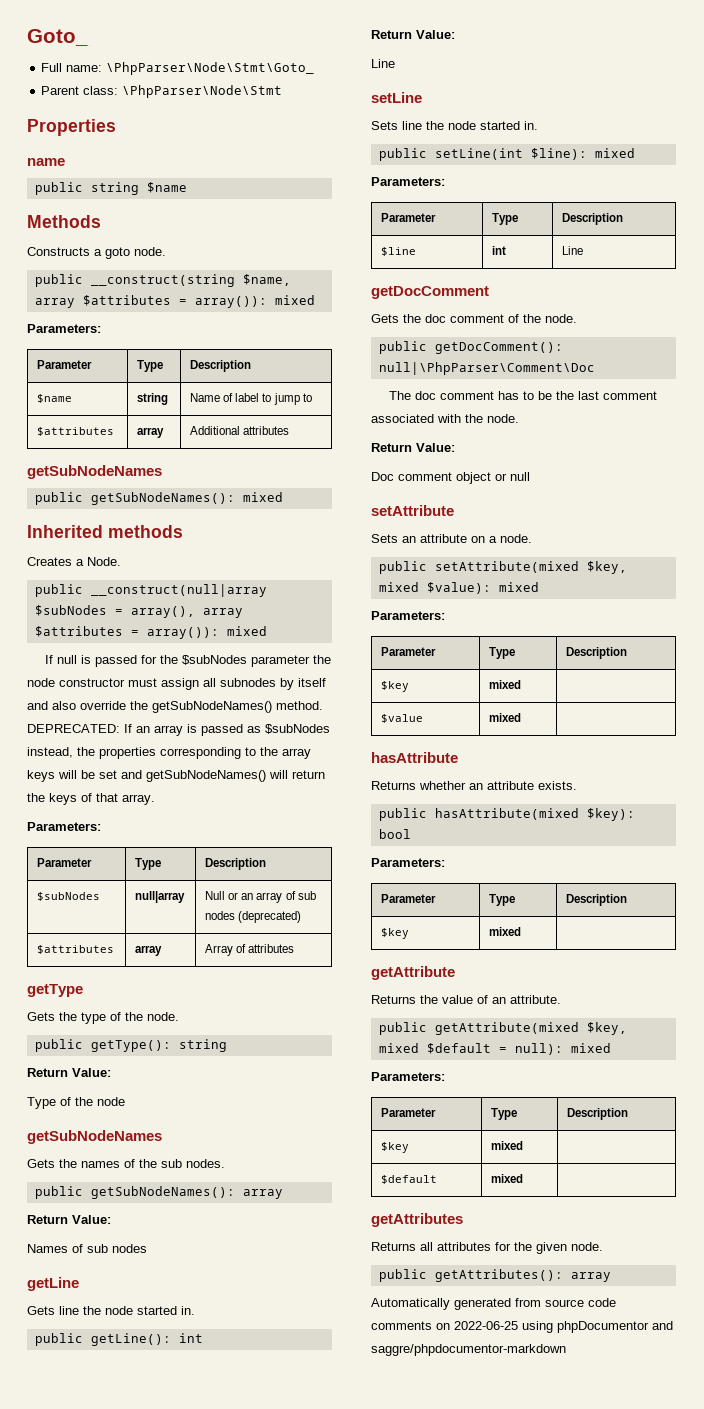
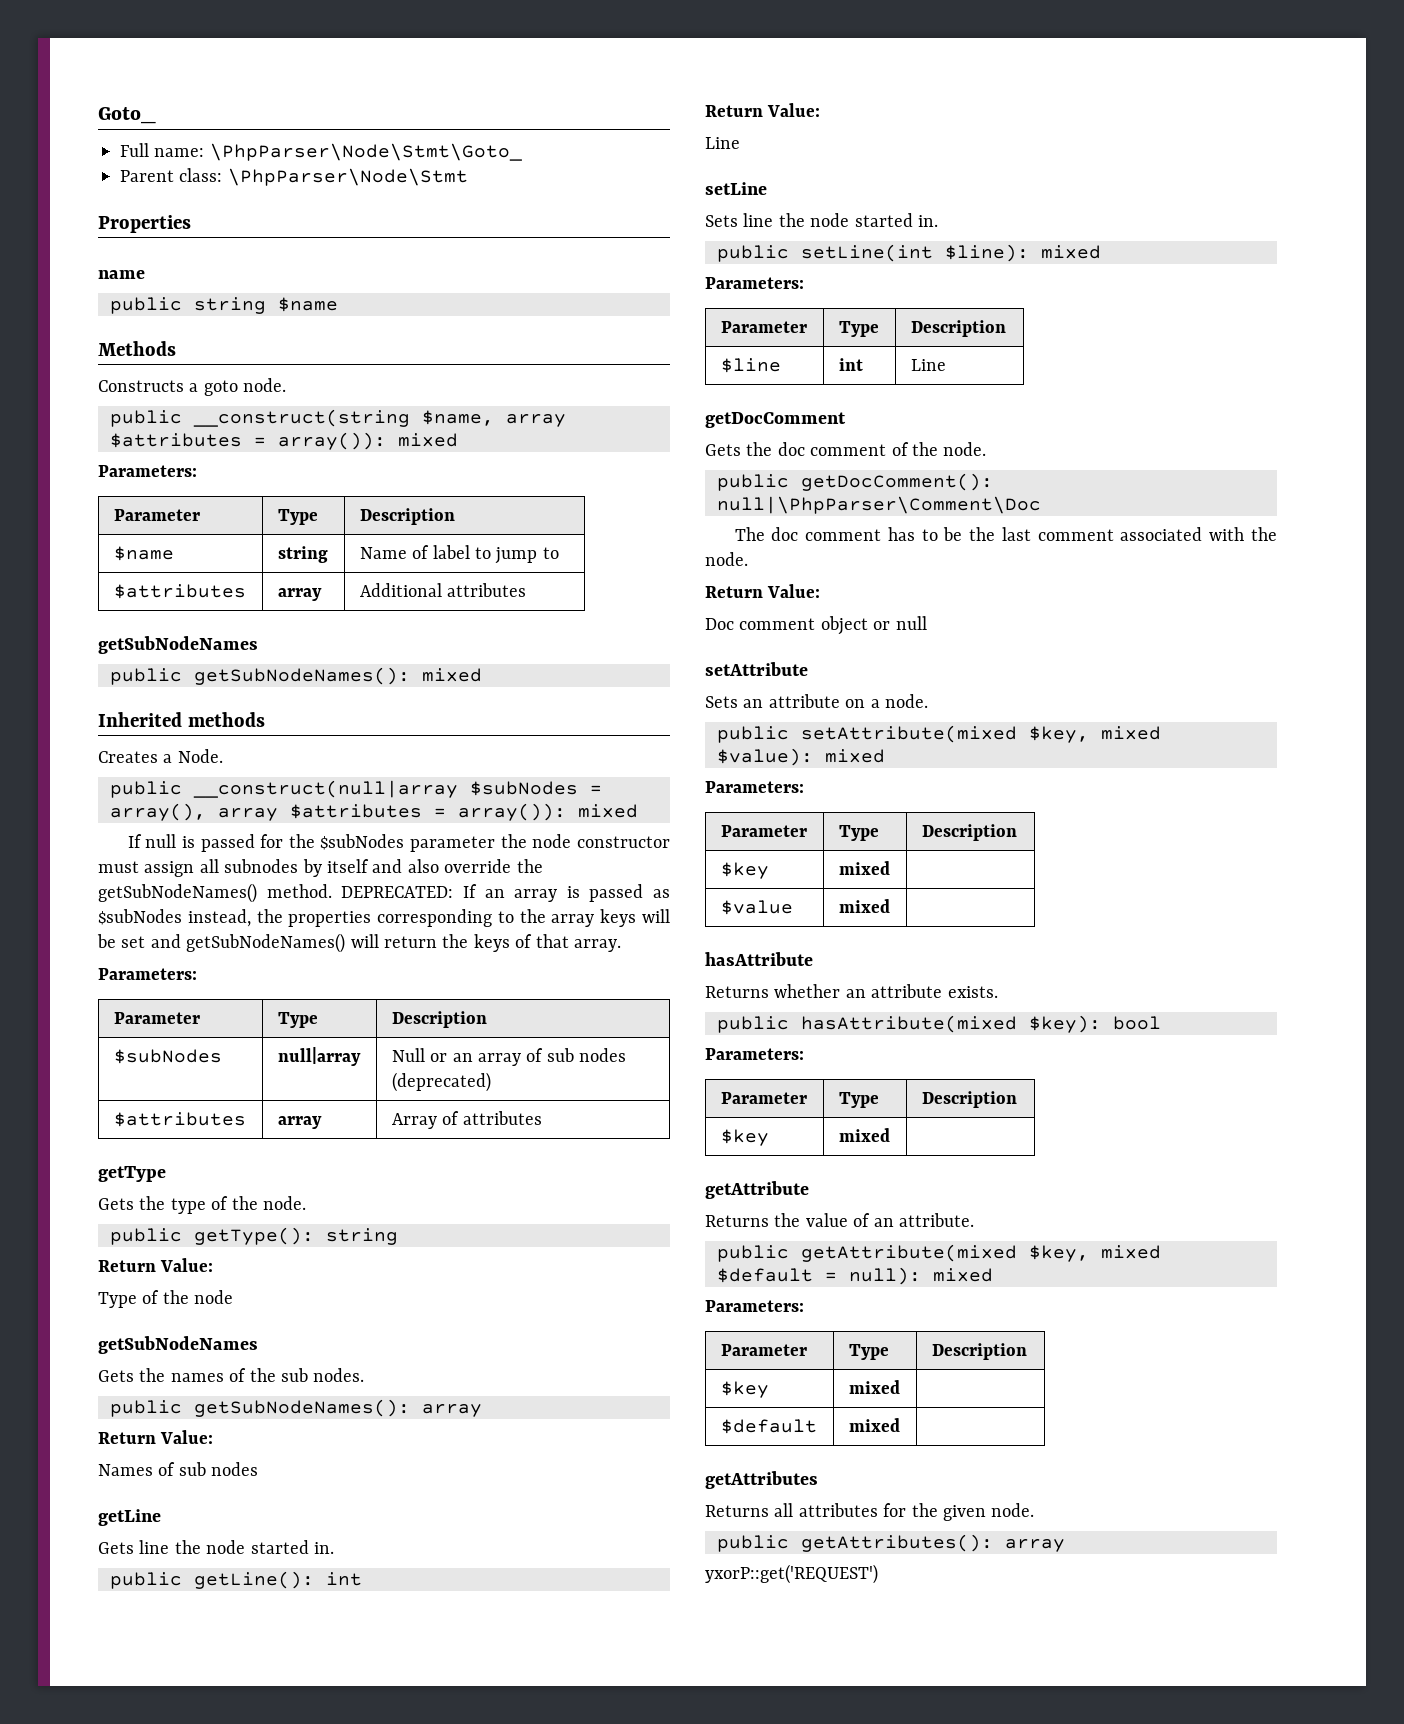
[371,1298,616,1310] [371,1321,673,1333] [371,1344,566,1356] Automatically generated from source code comments on 2022-06-25 using phpDocumentor and saggre/phpdocumentor-markdown -> [705,1564,878,1584] yxorP::get('REQUEST')

